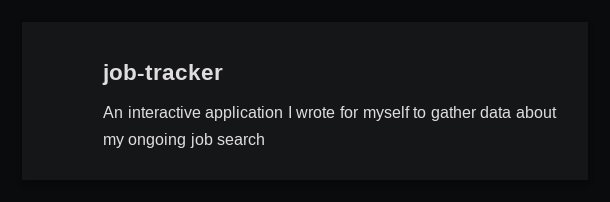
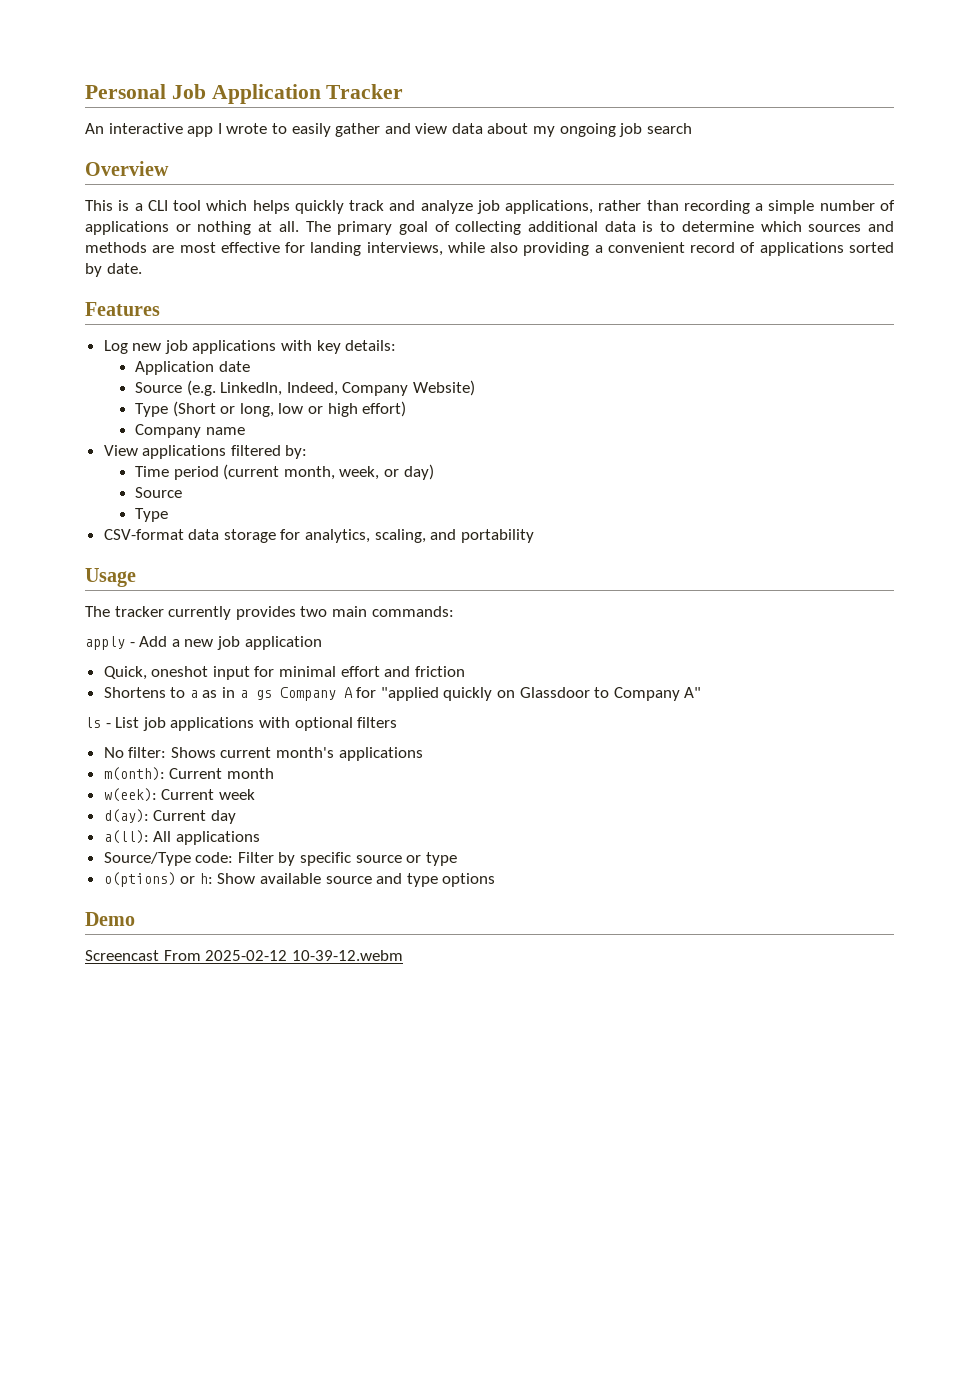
[102,64,223,85] job-tracker -> [85,84,404,104] Personal Job Application Tracker
[205,106,284,121] application -> [187,126,214,137] app
[340,106,477,121] for myself to gather -> [271,123,448,137] to easily gather and view
(265, 139) none -> [85,161,169,176] [85,200,896,214] [85,221,895,235] [85,242,894,256] [85,263,142,277] [85,302,160,316] [103,340,397,354] [135,361,250,375] [135,380,476,396] [135,401,407,417] [135,424,245,438] [103,445,308,459] [135,464,434,480] [135,487,183,498] [135,508,169,522] [103,529,534,543] [85,568,136,587] [85,606,454,620] [85,636,322,650] [103,666,465,680] [103,687,702,701] [85,717,398,731] [103,747,423,761] [103,767,274,781] [103,788,255,802] [103,809,236,824] [103,830,260,845] [103,852,457,866] [103,872,496,887] [85,912,135,926] [85,950,403,961] // Overview // This is a CLI tool which helps quickly track and analyze job applications, rather than recording a simple number of applications or nothing at all. The primary goal of collecting additional data is to determine which sources and methods are most effective for landing interviews, while also providing a convenient record of applications sorted by date. // Features // Log new job applications with key details: // Application date // Source (e.g. LinkedIn, Indeed, Company Website) // Type (Short or long, low or high effort) // Company name // View applications filtered by: // Time period (current month, week, or day) // Source // Type // CSV-format data storage for analytics, scaling, and portability // Usage // The tracker currently provides two main commands: // apply - Add a new job application // Quick, oneshot input for minimal effort and friction // Shortens to a as in a gs Company A for "applied quickly on Glassdoor to Company A" // ls - List job applications with optional filters // No filter: Shows current month's applications // m(onth): Current month // w(eek): Current week // d(ay): Current day // a(ll): All applications // Source/Type code: Filter by specific source or type // o(ptions) or h: Show available source and type options // Demo // Screencast From 2025-02-12 10-39-12.webm

